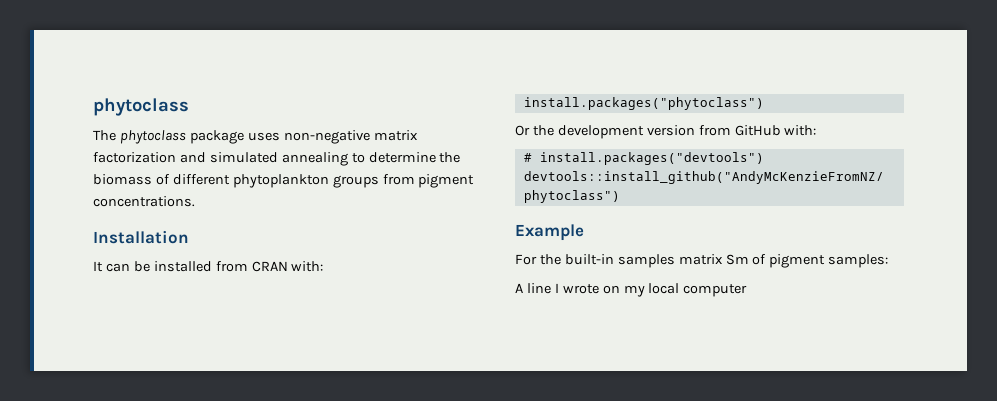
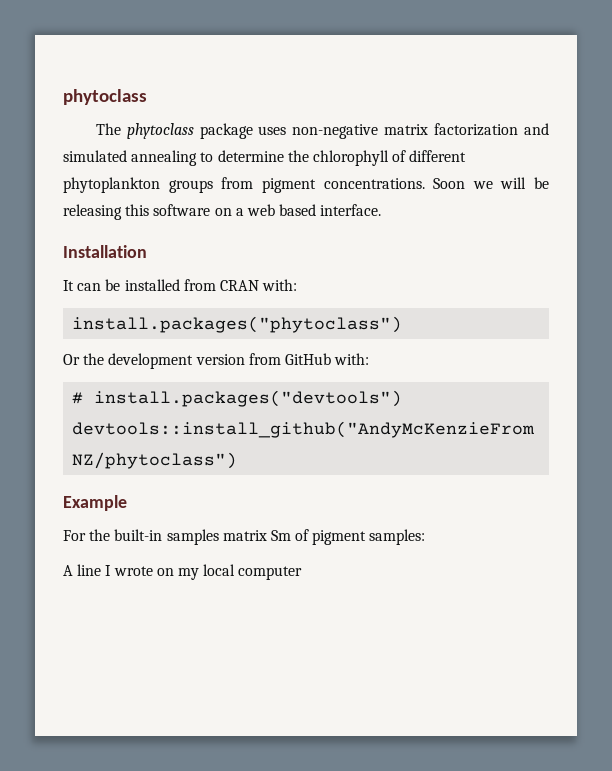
[93,174,152,185] biomass -> [312,150,389,166] chlorophyll
(195, 201) none -> [433,177,549,189] [63,204,382,220] Soon we will be releasing this software on a web based interface.

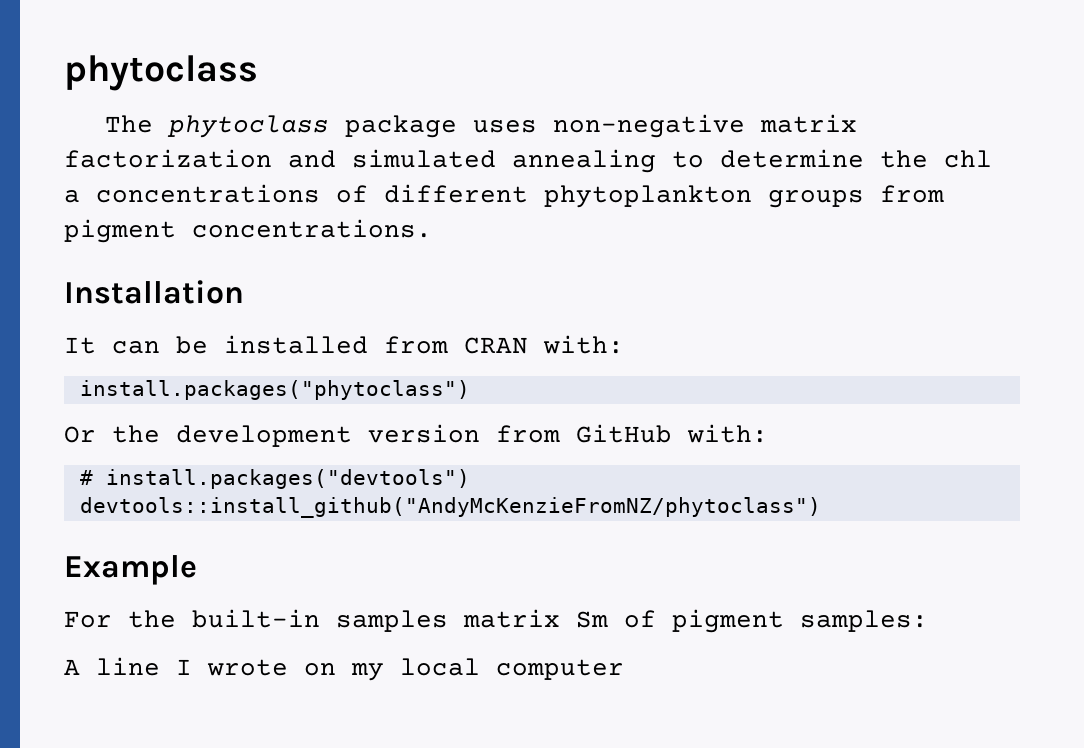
[312,150,389,166] chlorophyll -> [944,150,992,168] [64,184,320,203] chl a concentrations
[433,177,549,189] [63,204,382,220] Soon we will be releasing this software on a web based interface. -> (432, 228) none

